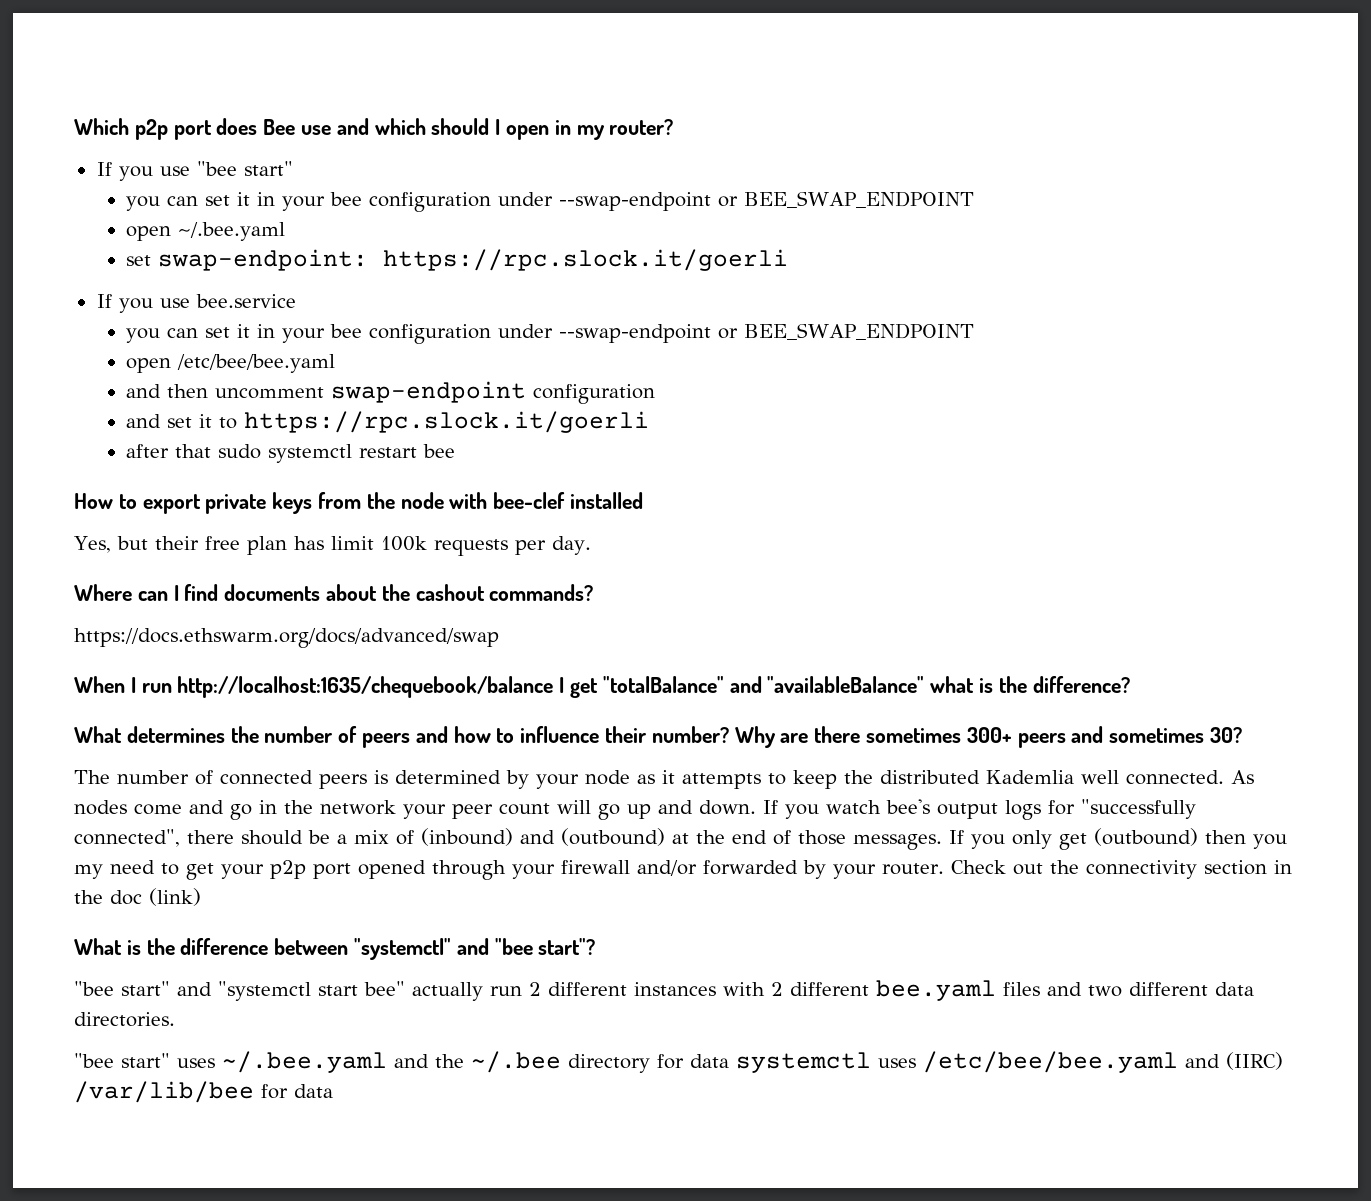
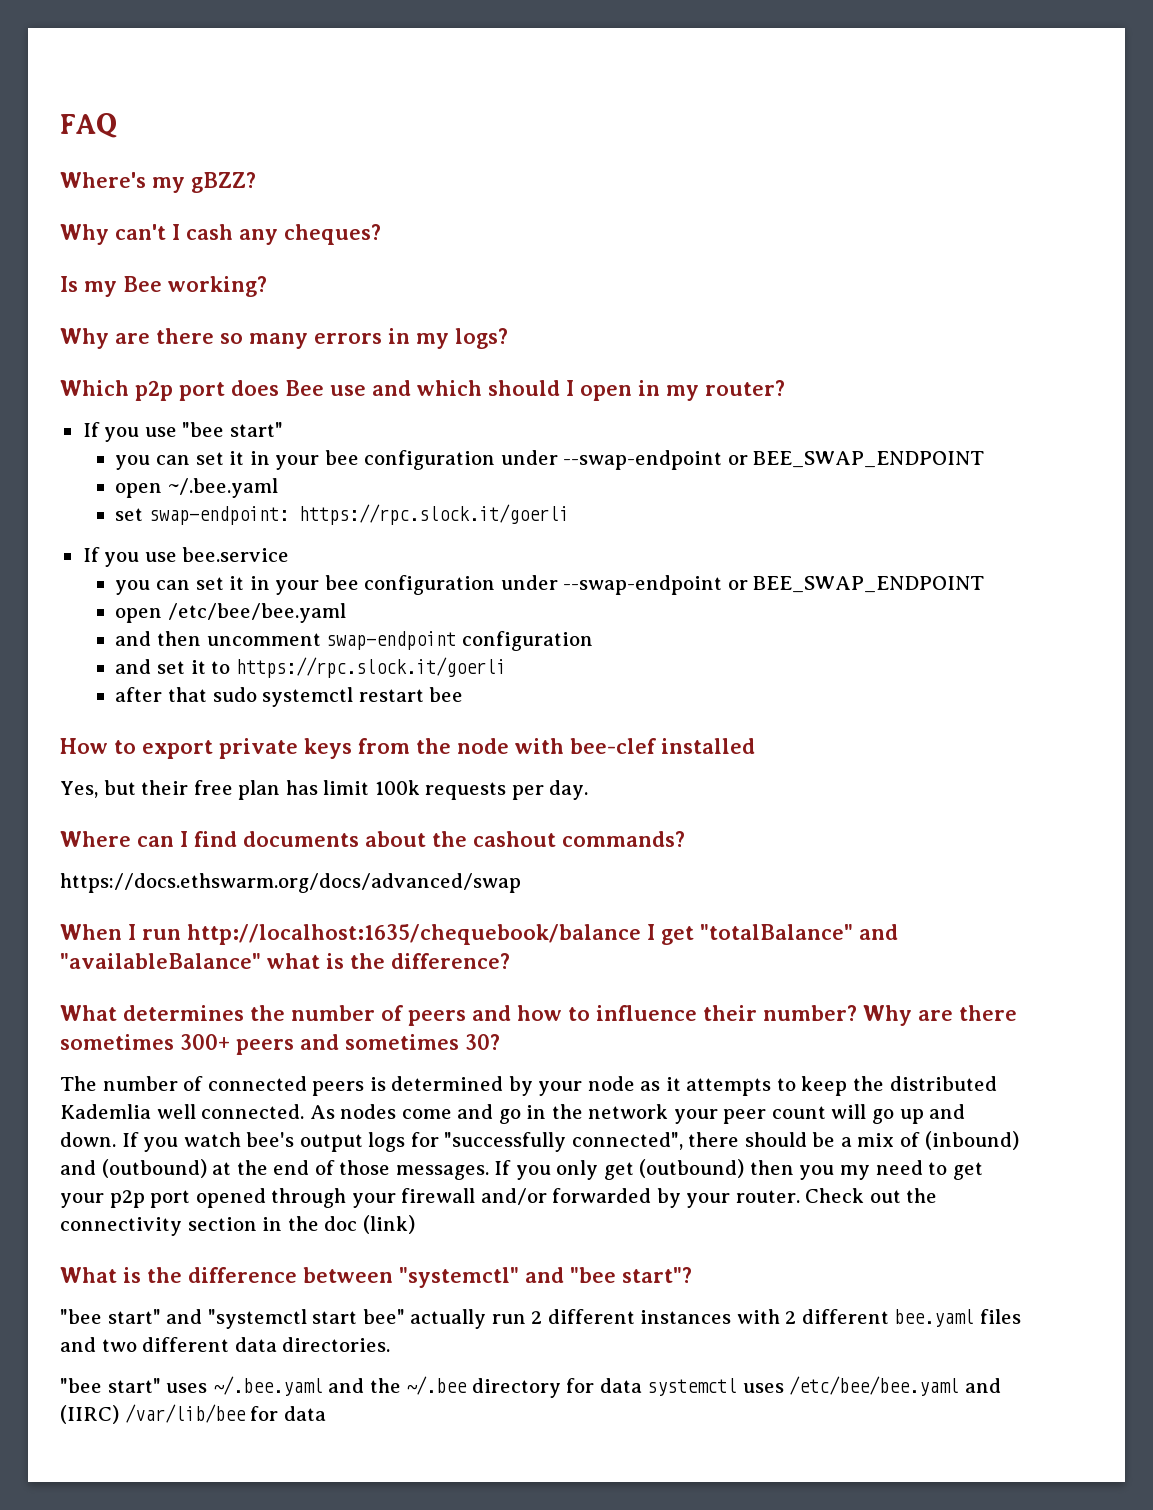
(74, 126) none -> [60,113,118,138] [60,172,256,193] [60,224,381,245] [60,276,267,297] [60,328,508,349] FAQ // Where's my gBZZ? // Why can't I cash any cheques? // Is my Bee working? // Why are there so many errors in my logs? //

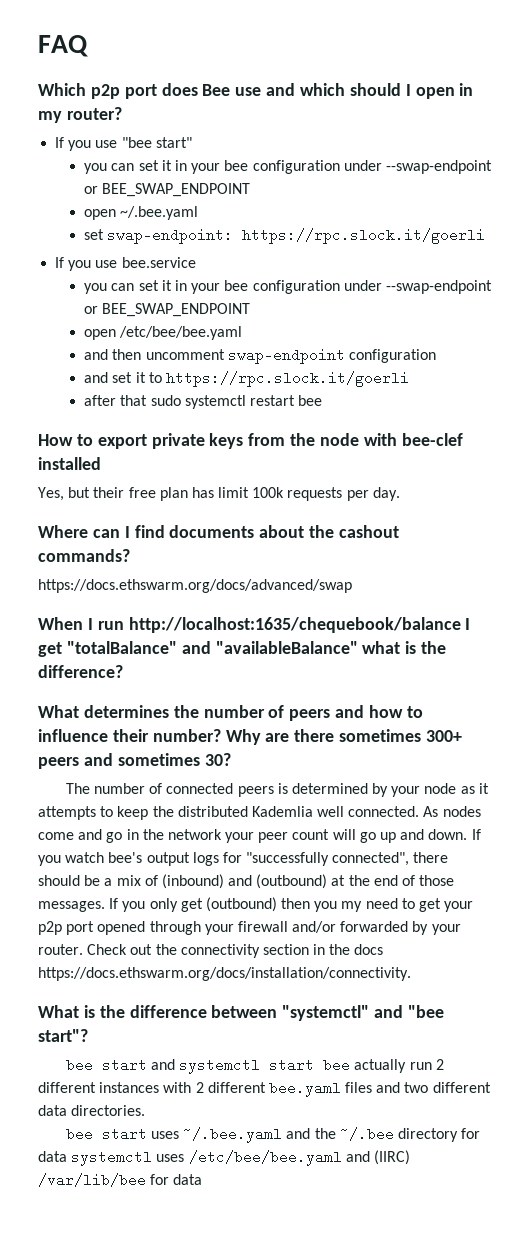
[60,172,256,193] [60,224,381,245] [60,276,267,297] [60,328,508,349] // Where's my gBZZ? // Why can't I cash any cheques? // Is my Bee working? // Why are there so many errors in my logs? -> (88, 46) none
[324,1215,415,1234] doc (link) -> [354,944,384,955] [38,967,411,981] docs https://docs.ethswarm.org/docs/installation/connectivity.
[60,1309,405,1329] "bee start" and "systemctl start bee" -> [65,1058,351,1074] bee start and systemctl start bee
[60,1378,161,1393] "bee start" -> [65,1127,147,1141] bee start

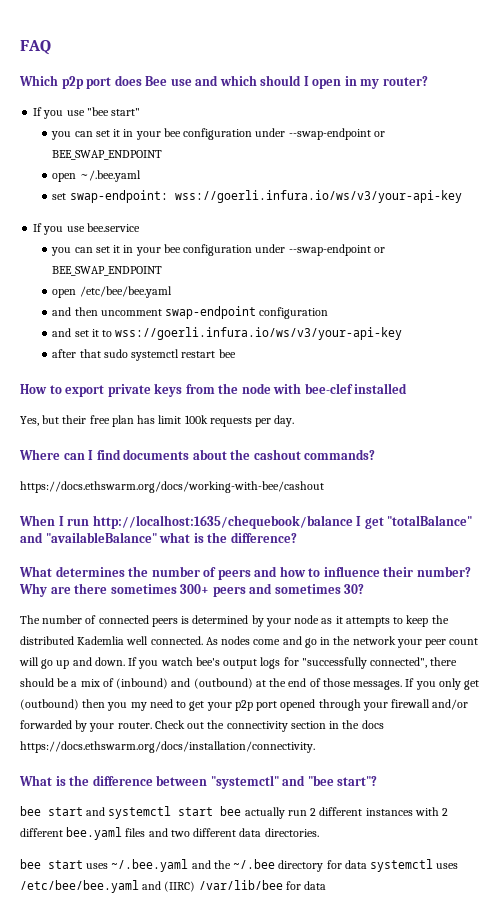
[242,228,486,244] https://rpc.slock.it/goerli -> [174,190,462,203] wss://goerli.infura.io/ws/v3/your-api-key
[165,371,409,387] https://rpc.slock.it/goerli -> [115,327,403,340] wss://goerli.infura.io/ws/v3/your-api-key
[38,579,352,593] https://docs.ethswarm.org/docs/advanced/swap -> [20,481,324,493] https://docs.ethswarm.org/docs/working-with-bee/cashout

